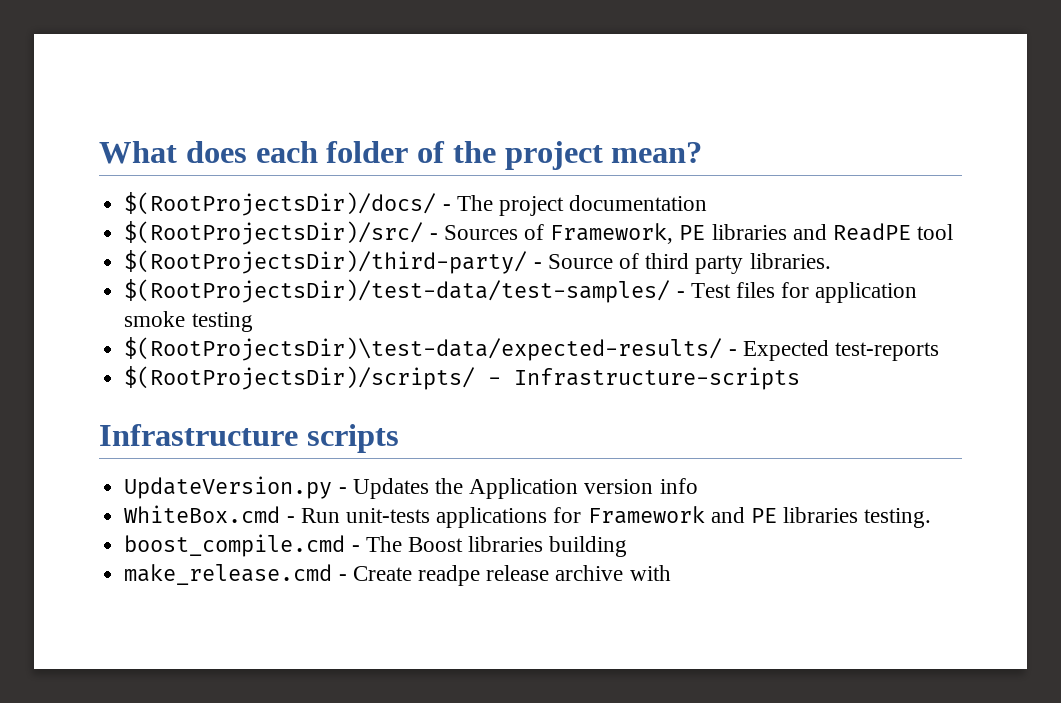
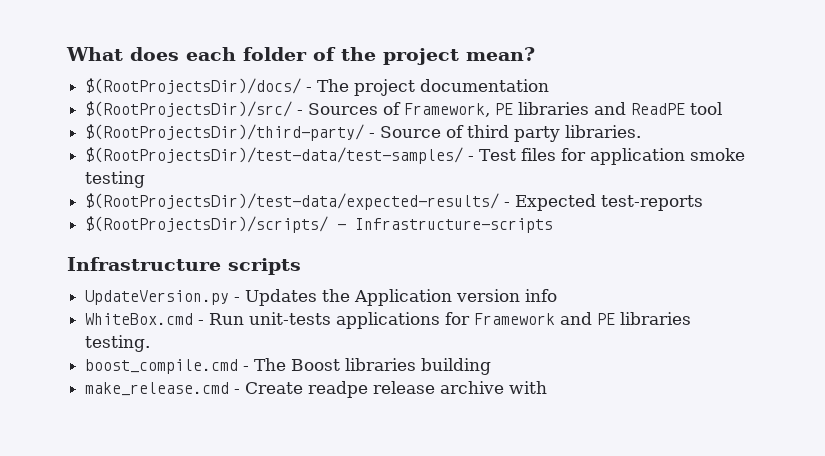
[124,337,723,361] $(RootProjectsDir)\test-data/expected-results/ -> [85,193,500,210] $(RootProjectsDir)/test-data/expected-results/

